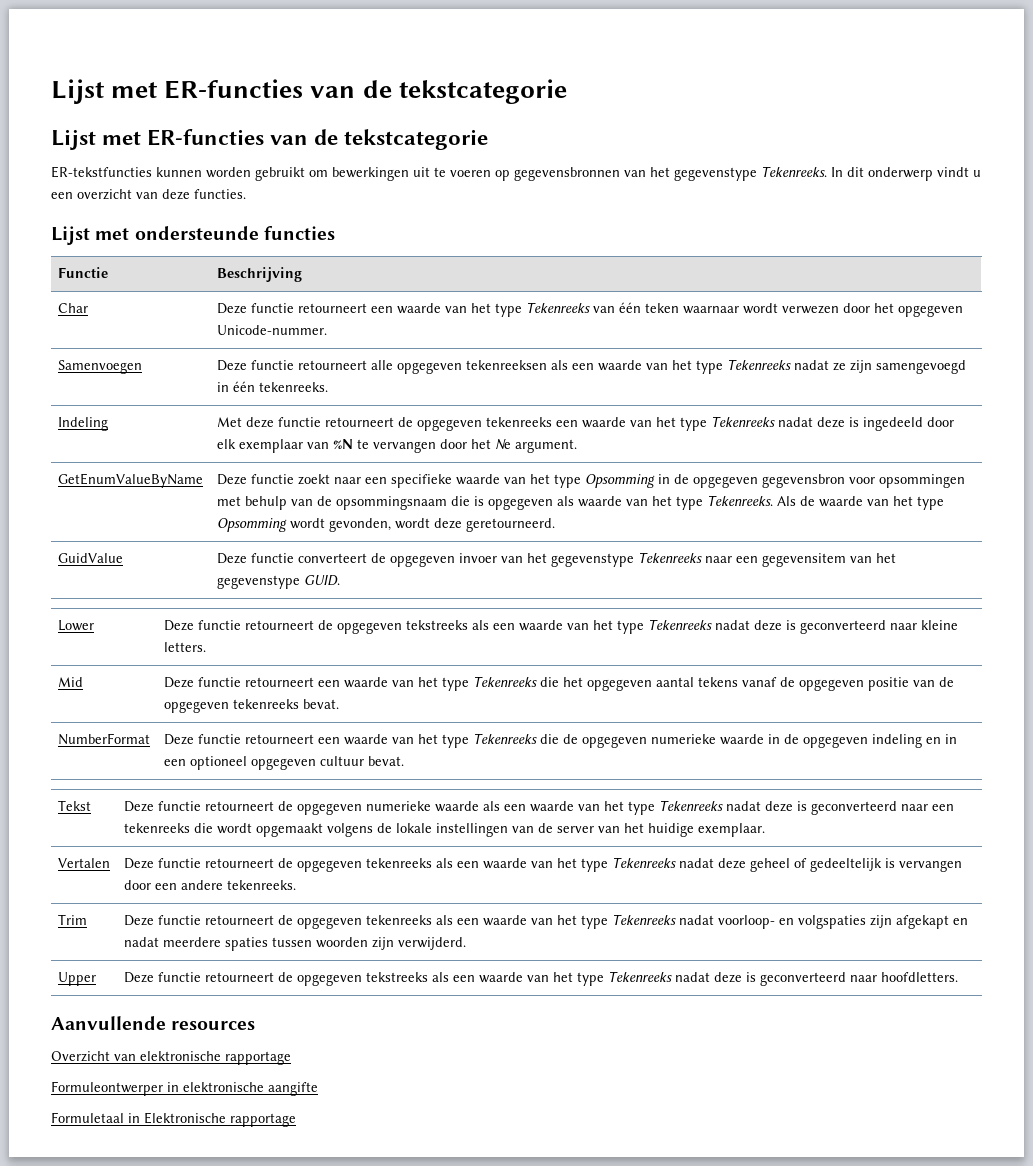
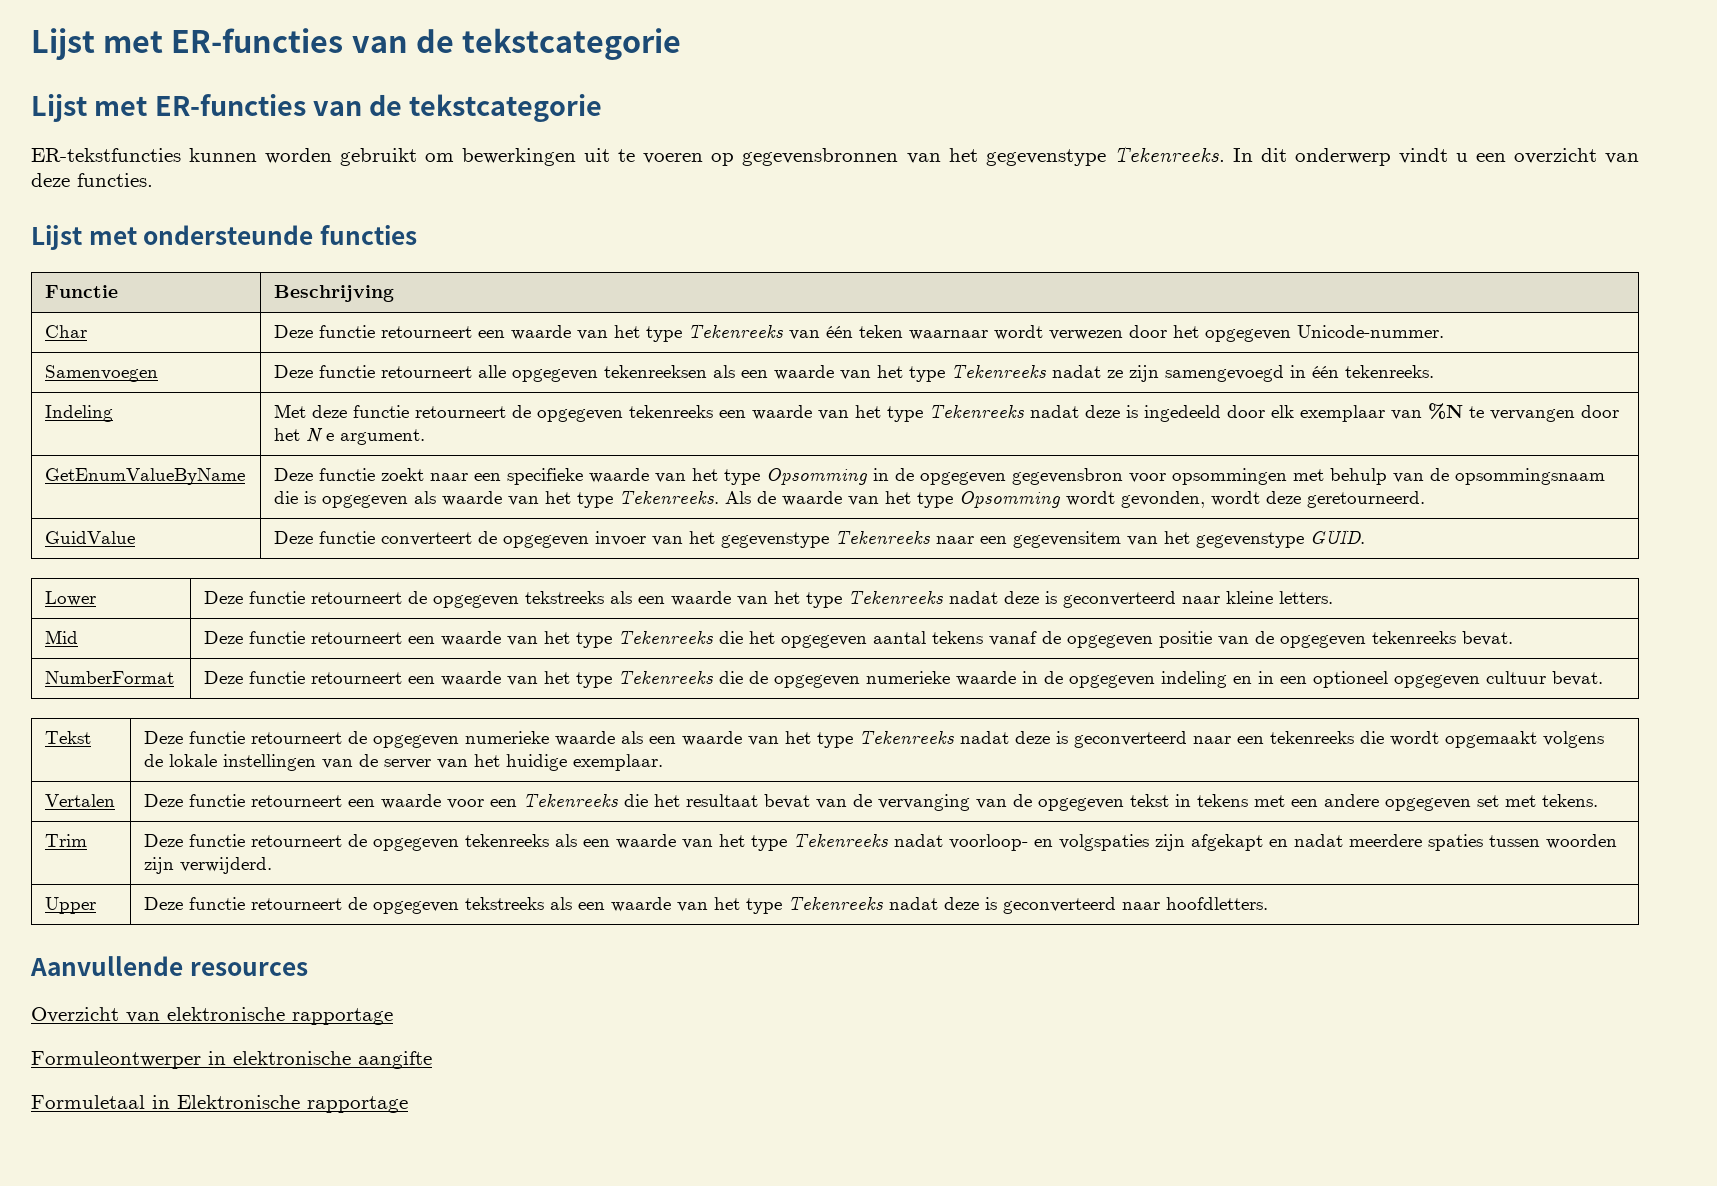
[494,439,511,450] Ne -> [306,428,335,443] N e
[277,857,962,872] [123,880,296,890] de opgegeven tekenreeks als een waarde van het type Tekenreeks nadat deze geheel of gedeeltelijk is vervangen door een andere tekenreeks. -> [348,793,1599,811] een waarde voor een Tekenreeks die het resultaat bevat van de vervanging van de opgegeven tekst in tekens met een andere opgegeven set met tekens.

